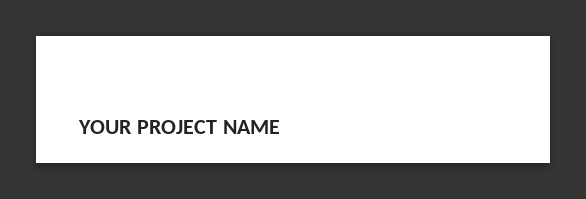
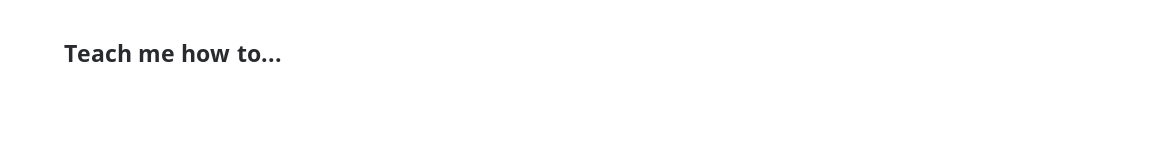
[78,120,280,134] YOUR PROJECT NAME -> [64,44,282,62] Teach me how to...

